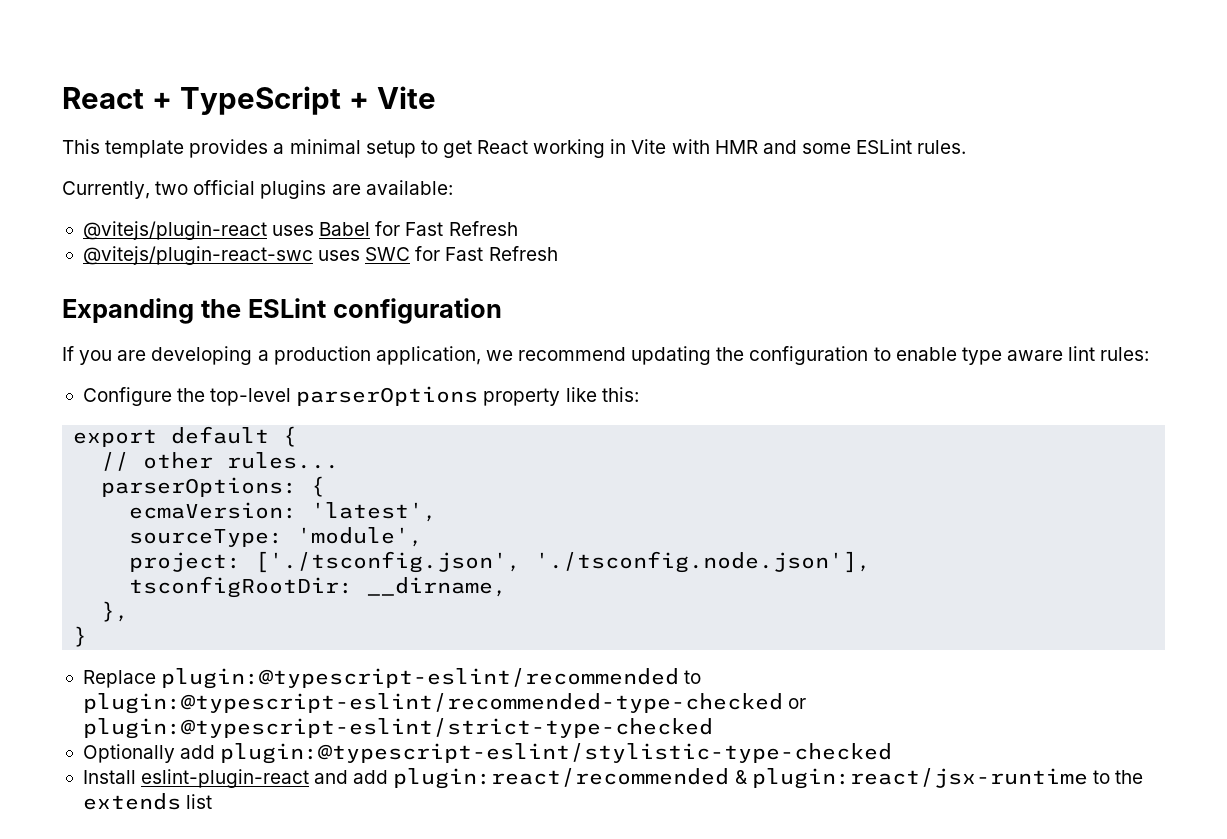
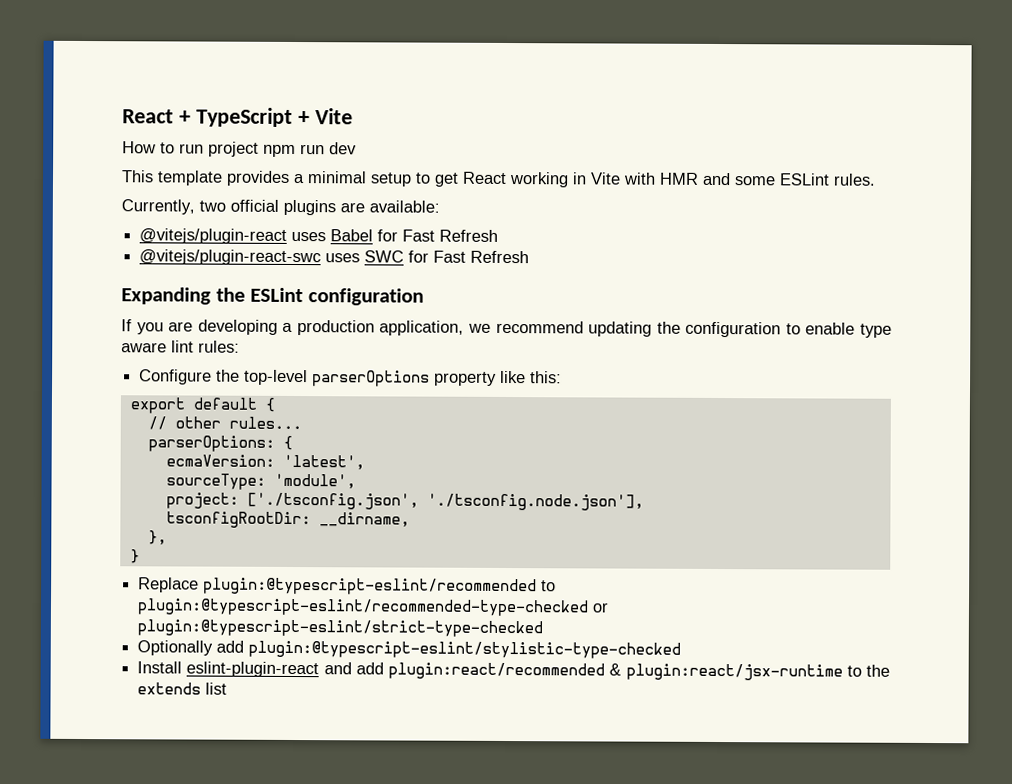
(436, 97) none -> [122,141,357,158] // How to run project npm run dev

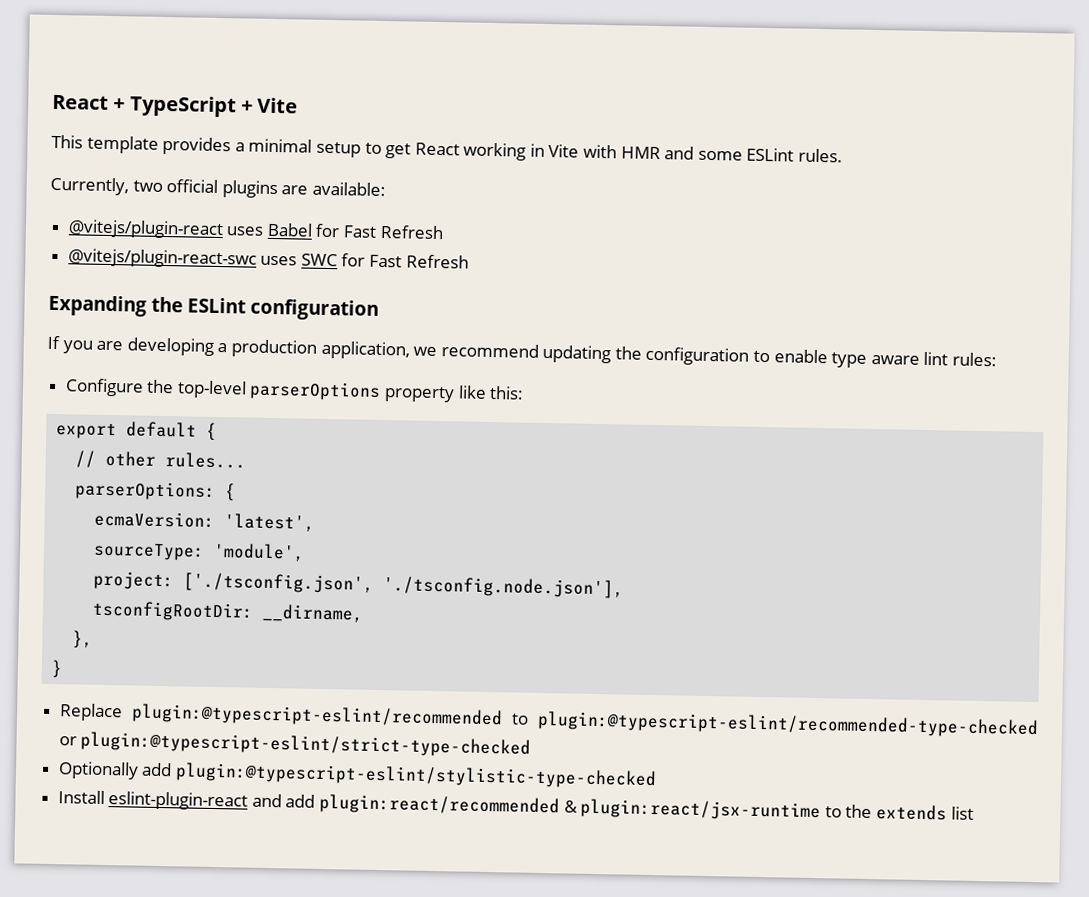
[122,141,357,158] // How to run project npm run dev -> (299, 105) none

